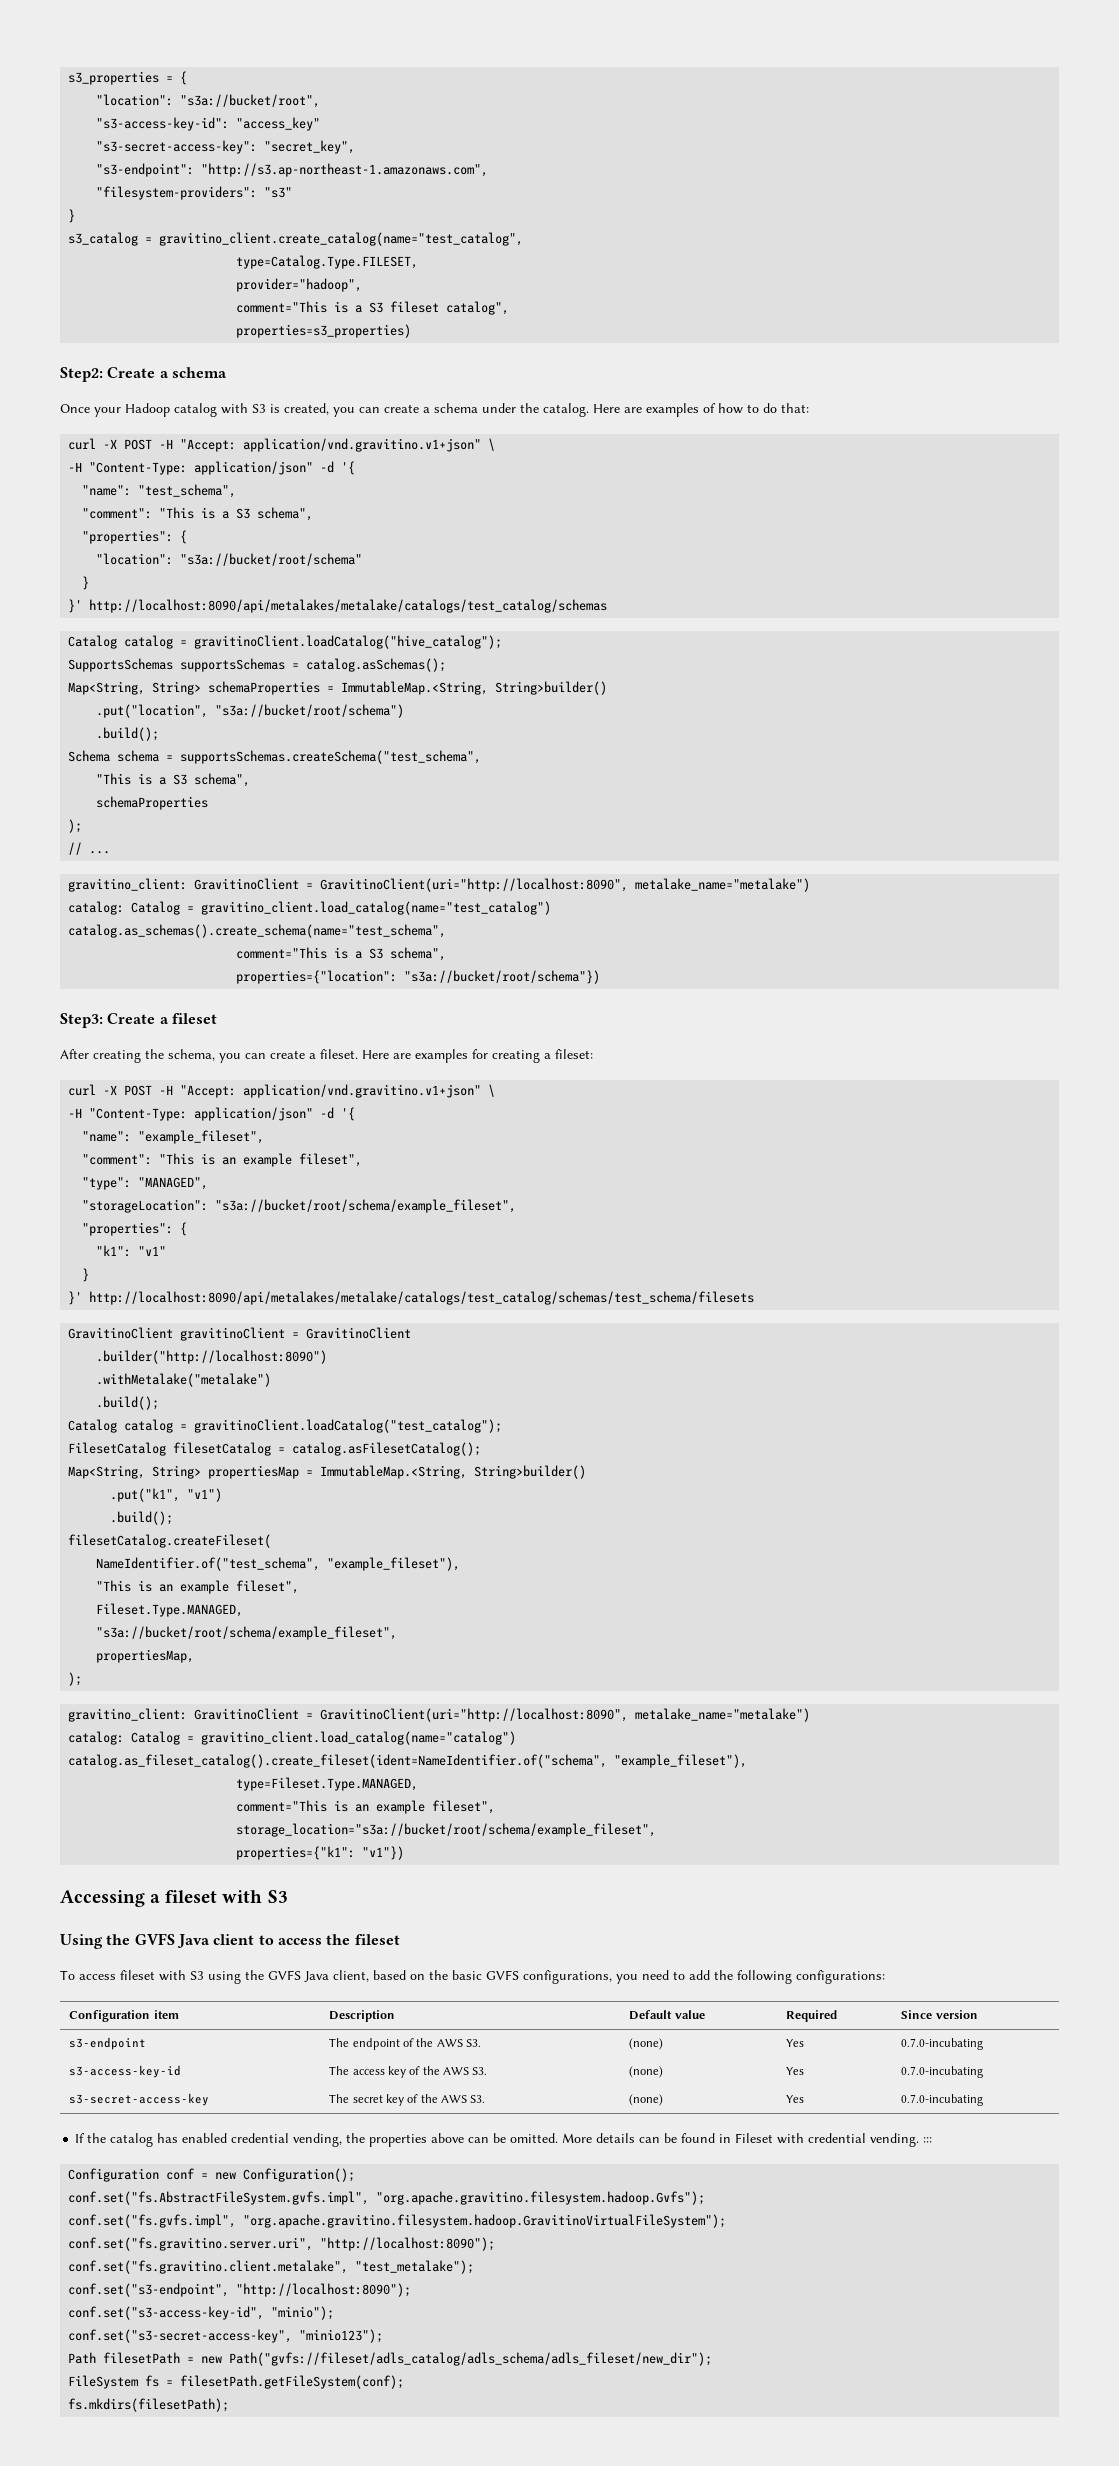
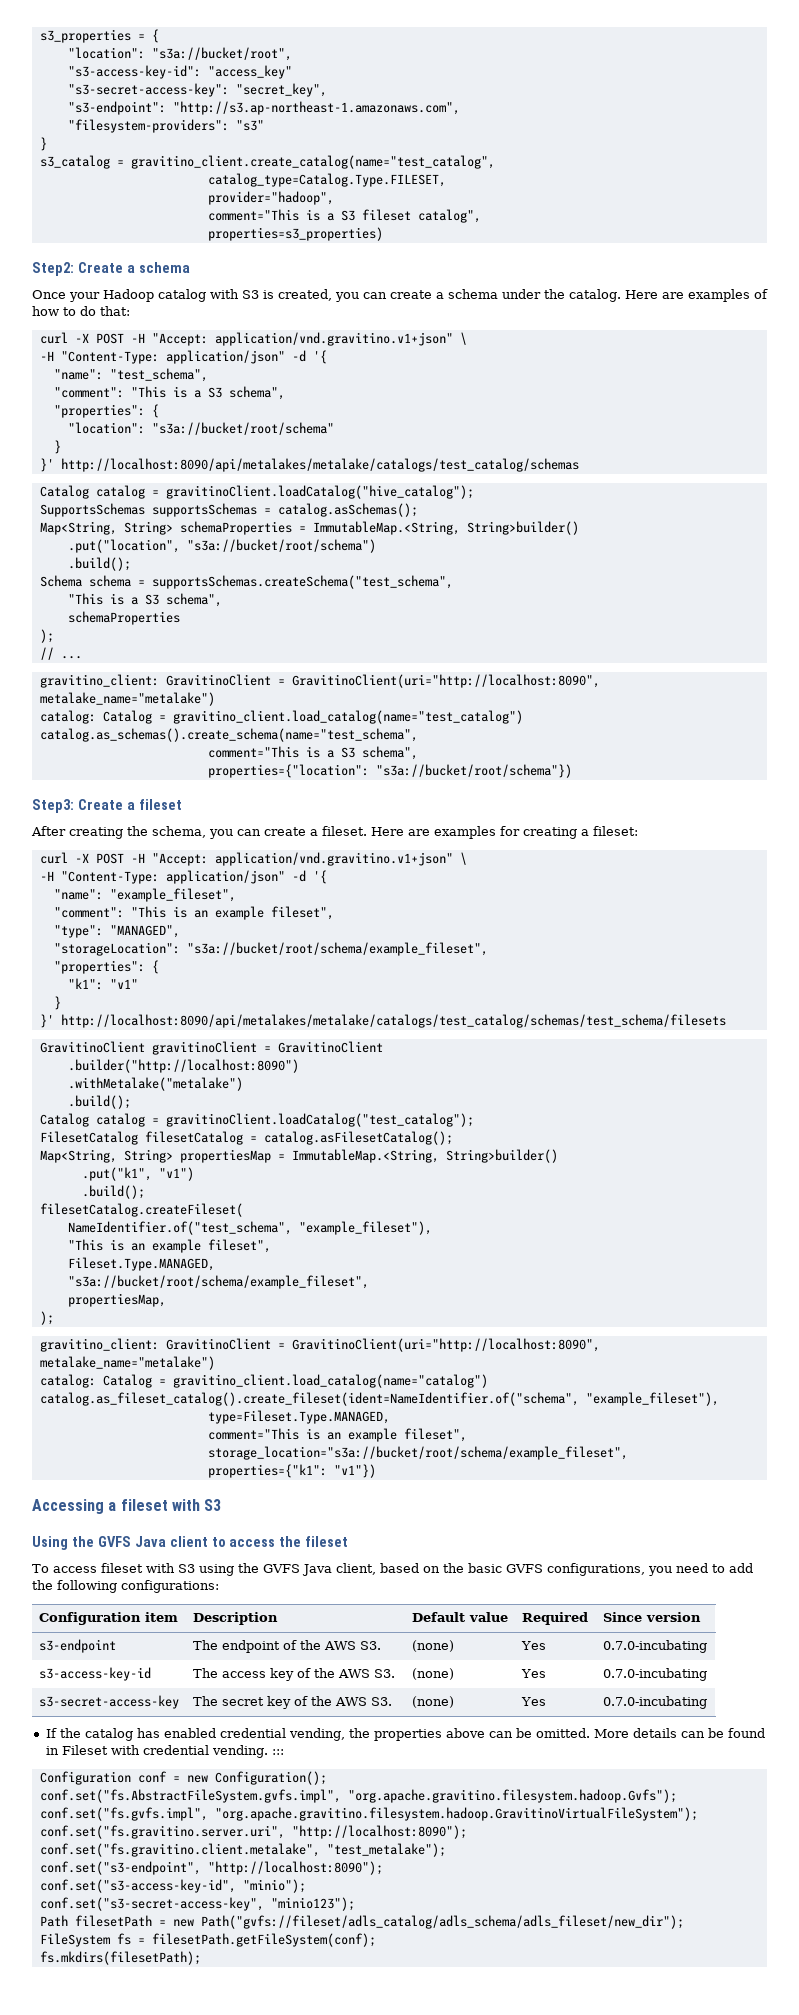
[236,255,419,269] type=Catalog.Type.FILESET, -> [207,173,446,187] catalog_type=Catalog.Type.FILESET,

